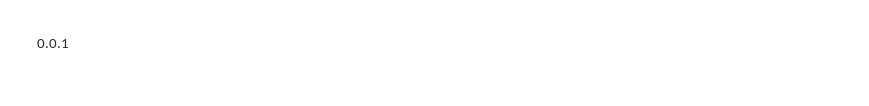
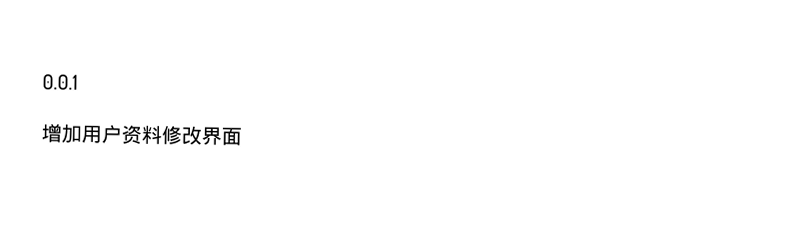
(69, 43) none -> [41,123,242,146] // 增加用户资料修改界面

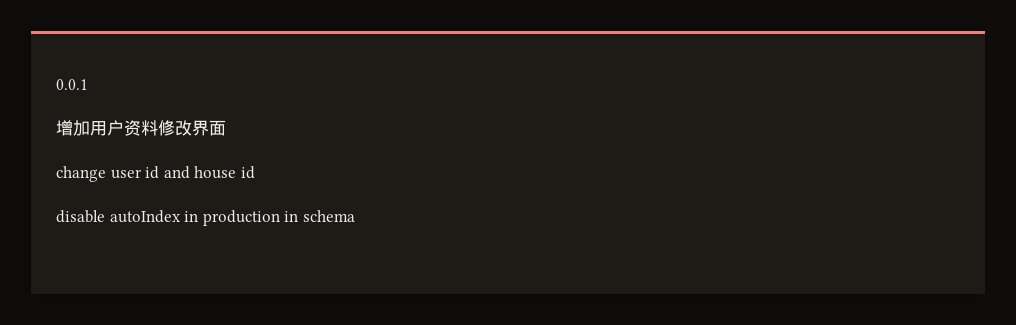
(242, 136) none -> [56,166,255,182] [56,210,355,226] // change user id and house id // disable autoIndex in production in schema

